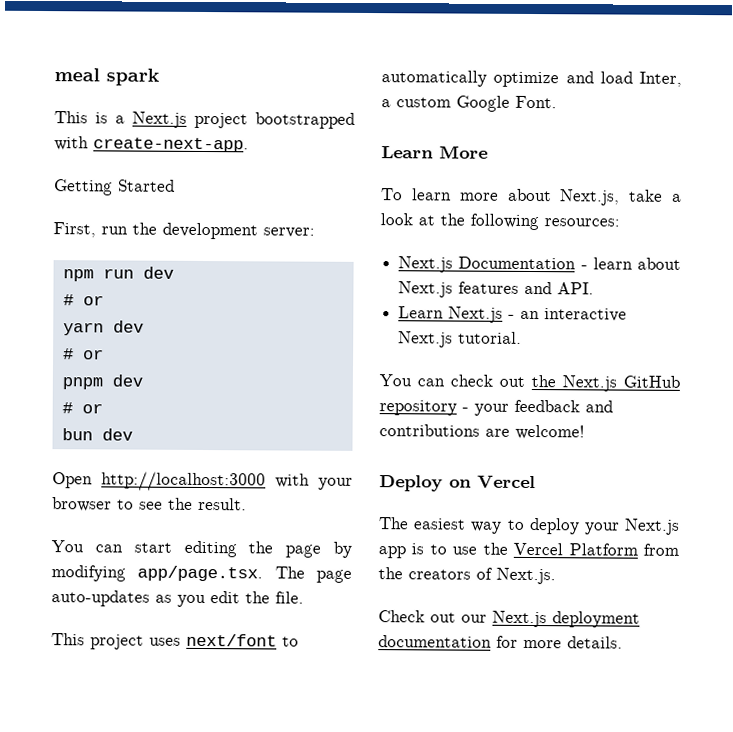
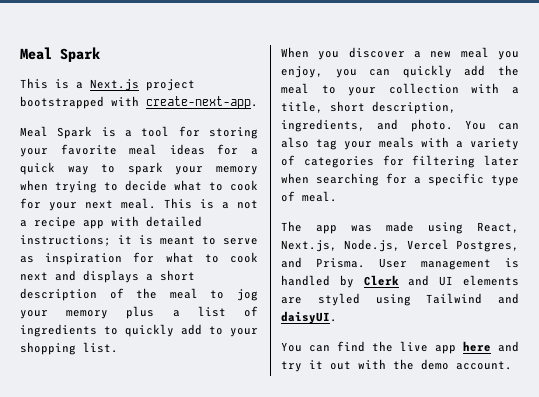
[54,68,160,86] meal spark -> [20,47,100,62] Meal Spark
[54,179,175,196] [53,222,315,240] [62,266,174,282] [62,294,104,306] [62,320,144,336] [62,348,104,360] [61,374,143,390] [61,402,103,414] [61,428,133,441] [52,471,353,492] [52,497,247,512] [51,540,352,558] [51,565,352,583] [51,590,304,608] [51,633,299,650] [381,70,682,88] [381,95,557,112] [381,145,488,159] [381,188,682,206] [380,213,620,231] [398,256,681,273] [398,281,595,298] [398,306,628,323] [398,331,523,348] [379,374,680,392] [379,399,613,416] [379,424,585,440] [379,475,536,492] [379,517,680,535] [378,542,679,559] [378,567,556,585] [378,610,640,628] [378,635,623,649] Getting Started // First, run the development server: // npm run dev // # or // yarn dev // # or // pnpm dev // # or // bun dev // Open http://localhost:3000 with your browser to see the result. // You can start editing the page by modifying app/page.tsx. The page auto-updates as you edit the file. // This project uses next/font to automatically optimize and load Inter, a custom Google Font. // Learn More // To learn more about Next.js, take a look at the following resources: // Next.js Documentation - learn about Next.js features and API. // Learn Next.js - an interactive Next.js tutorial. // You can check out the Next.js GitHub repository - your feedback and contributions are welcome! // Deploy on Vercel // The easiest way to deploy your Next.js app is to use the Vercel Platform from the creators of Next.js. // Check out our Next.js deployment documentation for more details. -> [20,126,258,139] [20,144,258,157] [20,162,258,175] [20,180,258,193] [20,198,258,211] [20,216,202,229] [20,235,258,246] [20,252,258,265] [20,270,195,283] [20,288,258,301] [20,306,258,319] [20,324,258,337] [20,342,118,355] [281,47,519,60] [281,65,519,78] [281,83,519,96] [281,101,456,114] [281,119,519,132] [281,137,519,150] [281,155,519,168] [281,173,519,186] [281,191,337,202] [281,221,519,234] [281,239,519,252] [281,257,519,270] [281,275,519,288] [281,293,519,306] [281,311,337,324] [281,341,519,354] [281,359,512,372] Meal Spark is a tool for storing your favorite meal ideas for a quick way to spark your memory when trying to decide what to cook for your next meal. This is a not a recipe app with detailed instructions; it is meant to serve as inspiration for what to cook next and displays a short description of the meal to jog your memory plus a list of ingredients to quickly add to your shopping list. // When you discover a new meal you enjoy, you can quickly add the meal to your collection with a title, short description, ingredients, and photo. You can also tag your meals with a variety of categories for filtering later when searching for a specific type of meal. // The app was made using React, Next.js, Node.js, Vercel Postgres, and Prisma. User management is handled by Clerk and UI elements are styled using Tailwind and daisyUI. // You can find the live app here and try it out with the demo account.

